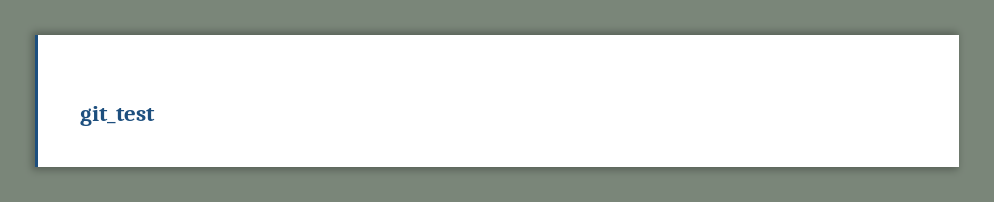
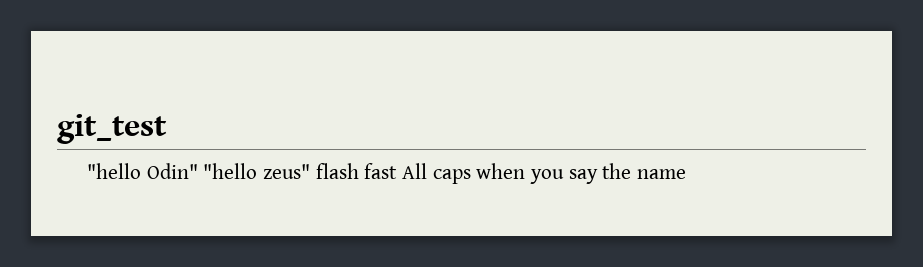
(155, 116) none -> [87,163,687,184] // "hello Odin" "hello zeus" flash fast All caps when you say the name

